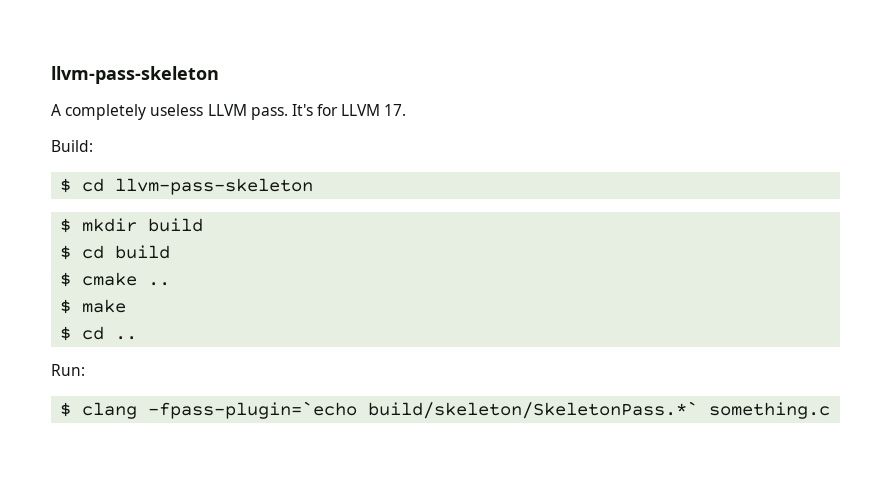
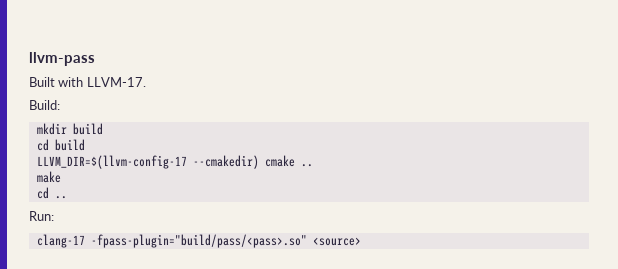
[51,66,219,84] [51,104,407,120] [51,140,93,152] [60,178,314,195] [60,218,72,233] llvm-pass-skeleton // A completely useless LLVM pass. It's for LLVM 17. // Build: // $ cd llvm-pass-skeleton // $ -> [29,52,95,66] [29,77,146,87] [29,100,60,110] llvm-pass // Built with LLVM-17. // Build: //
[60,245,72,260] $ -> (103, 129) none
[60,272,72,287] $ -> [36,155,259,169] LLVM_DIR=$(llvm-config-17 --cmakedir)
[60,299,72,314] $ -> (313, 165) none
[60,326,72,341] $ -> (61, 177) none
[60,401,831,419] $ clang -fpass-plugin=`echo build/skeleton/SkeletonPass.*` something.c -> [36,234,361,248] clang-17 -fpass-plugin="build/pass/<pass>.so" <source>

